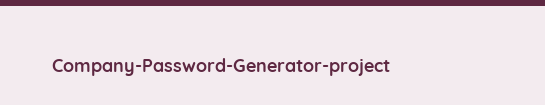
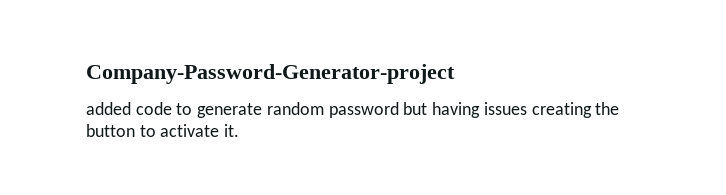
(390, 67) none -> [86,102,620,118] [86,124,240,137] // added code to generate random password but having issues creating the button to activate it.

